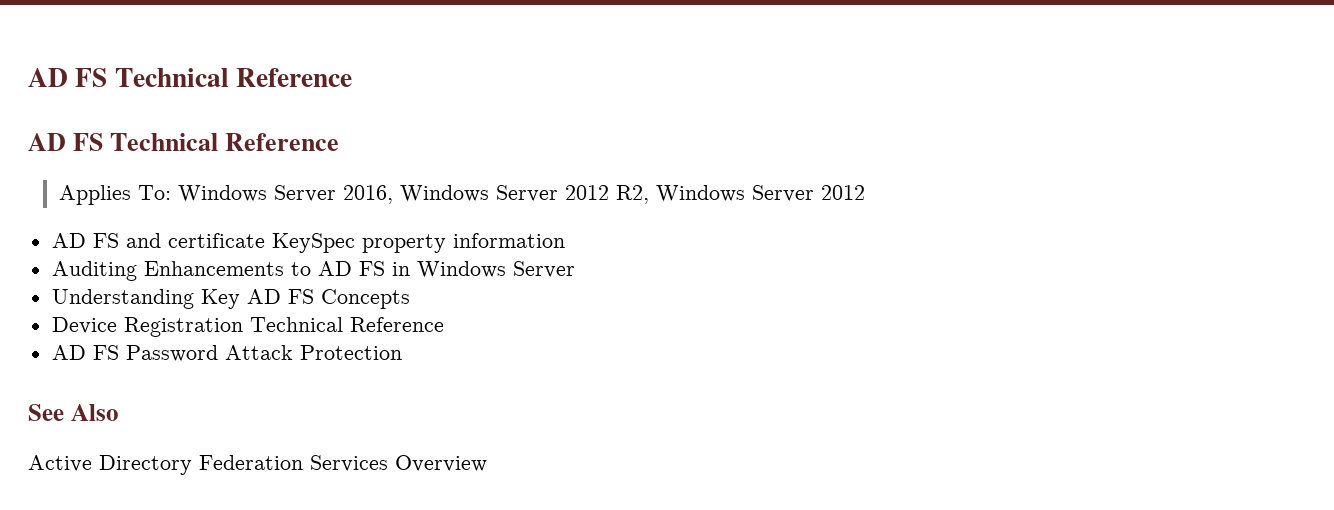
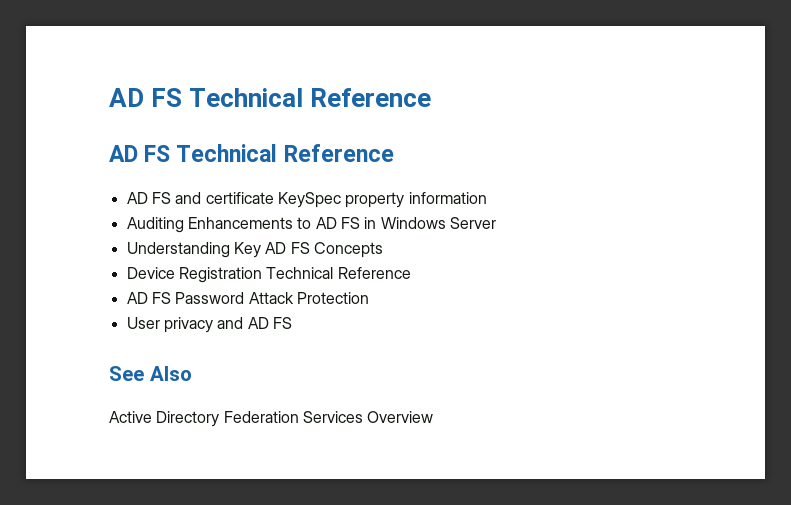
[58,185,865,205] // Applies To: Windows Server 2016, Windows Server 2012 R2, Windows Server 2012 -> (394, 153) none
(402, 352) none -> [126,317,292,333] // User privacy and AD FS

